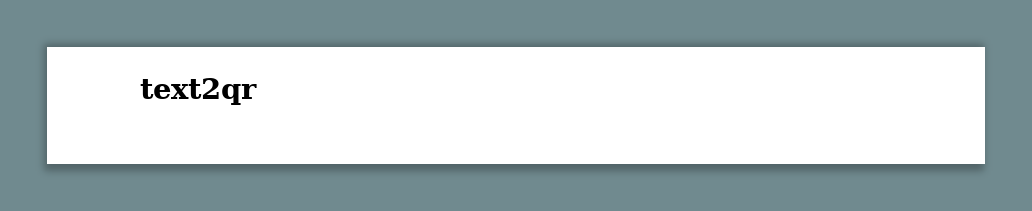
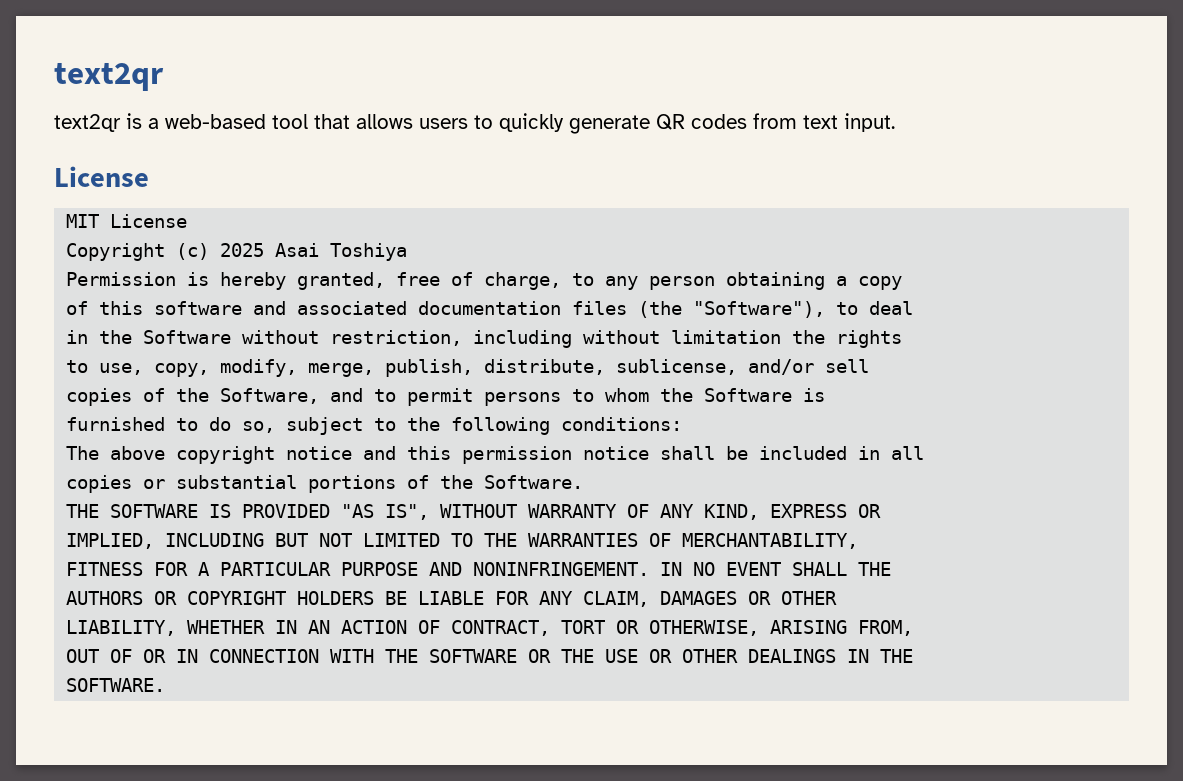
[140,78,257,105] text2qr -> [54,62,164,91] [54,113,895,134] [54,166,149,187] [66,214,188,228] [66,243,408,261] [66,272,903,290] [66,301,914,318] [66,330,903,348] [66,359,870,377] [66,388,826,406] [66,417,683,435] [66,446,925,464] [66,475,584,493] [66,504,882,520] [66,533,859,549] [66,562,892,576] [66,591,838,607] [66,620,914,636] [66,649,914,663] [66,678,166,692] text2qr // text2qr is a web-based tool that allows users to quickly generate QR codes from text input. // License // MIT License // Copyright (c) 2025 Asai Toshiya // Permission is hereby granted, free of charge, to any person obtaining a copy // of this software and associated documentation files (the "Software"), to deal // in the Software without restriction, including without limitation the rights // to use, copy, modify, merge, publish, distribute, sublicense, and/or sell // copies of the Software, and to permit persons to whom the Software is // furnished to do so, subject to the following conditions: // The above copyright notice and this permission notice shall be included in all // copies or substantial portions of the Software. // THE SOFTWARE IS PROVIDED "AS IS", WITHOUT WARRANTY OF ANY KIND, EXPRESS OR // IMPLIED, INCLUDING BUT NOT LIMITED TO THE WARRANTIES OF MERCHANTABILITY, // FITNESS FOR A PARTICULAR PURPOSE AND NONINFRINGEMENT. IN NO EVENT SHALL THE // AUTHORS OR COPYRIGHT HOLDERS BE LIABLE FOR ANY CLAIM, DAMAGES OR OTHER // LIABILITY, WHETHER IN AN ACTION OF CONTRACT, TORT OR OTHERWISE, ARISING FROM, // OUT OF OR IN CONNECTION WITH THE SOFTWARE OR THE USE OR OTHER DEALINGS IN THE // SOFTWARE.

